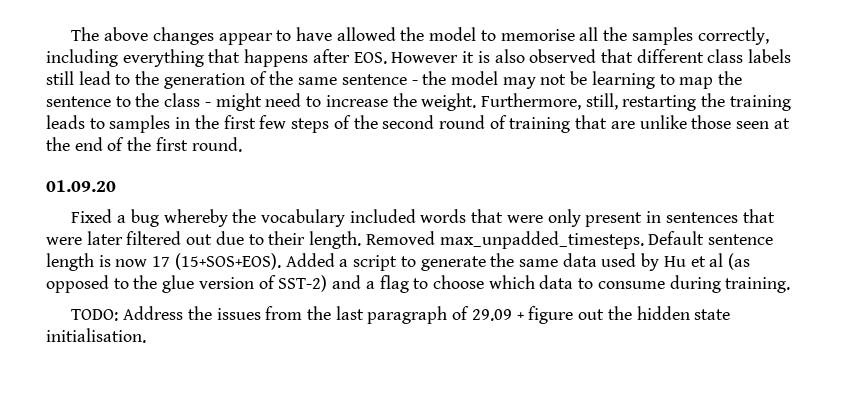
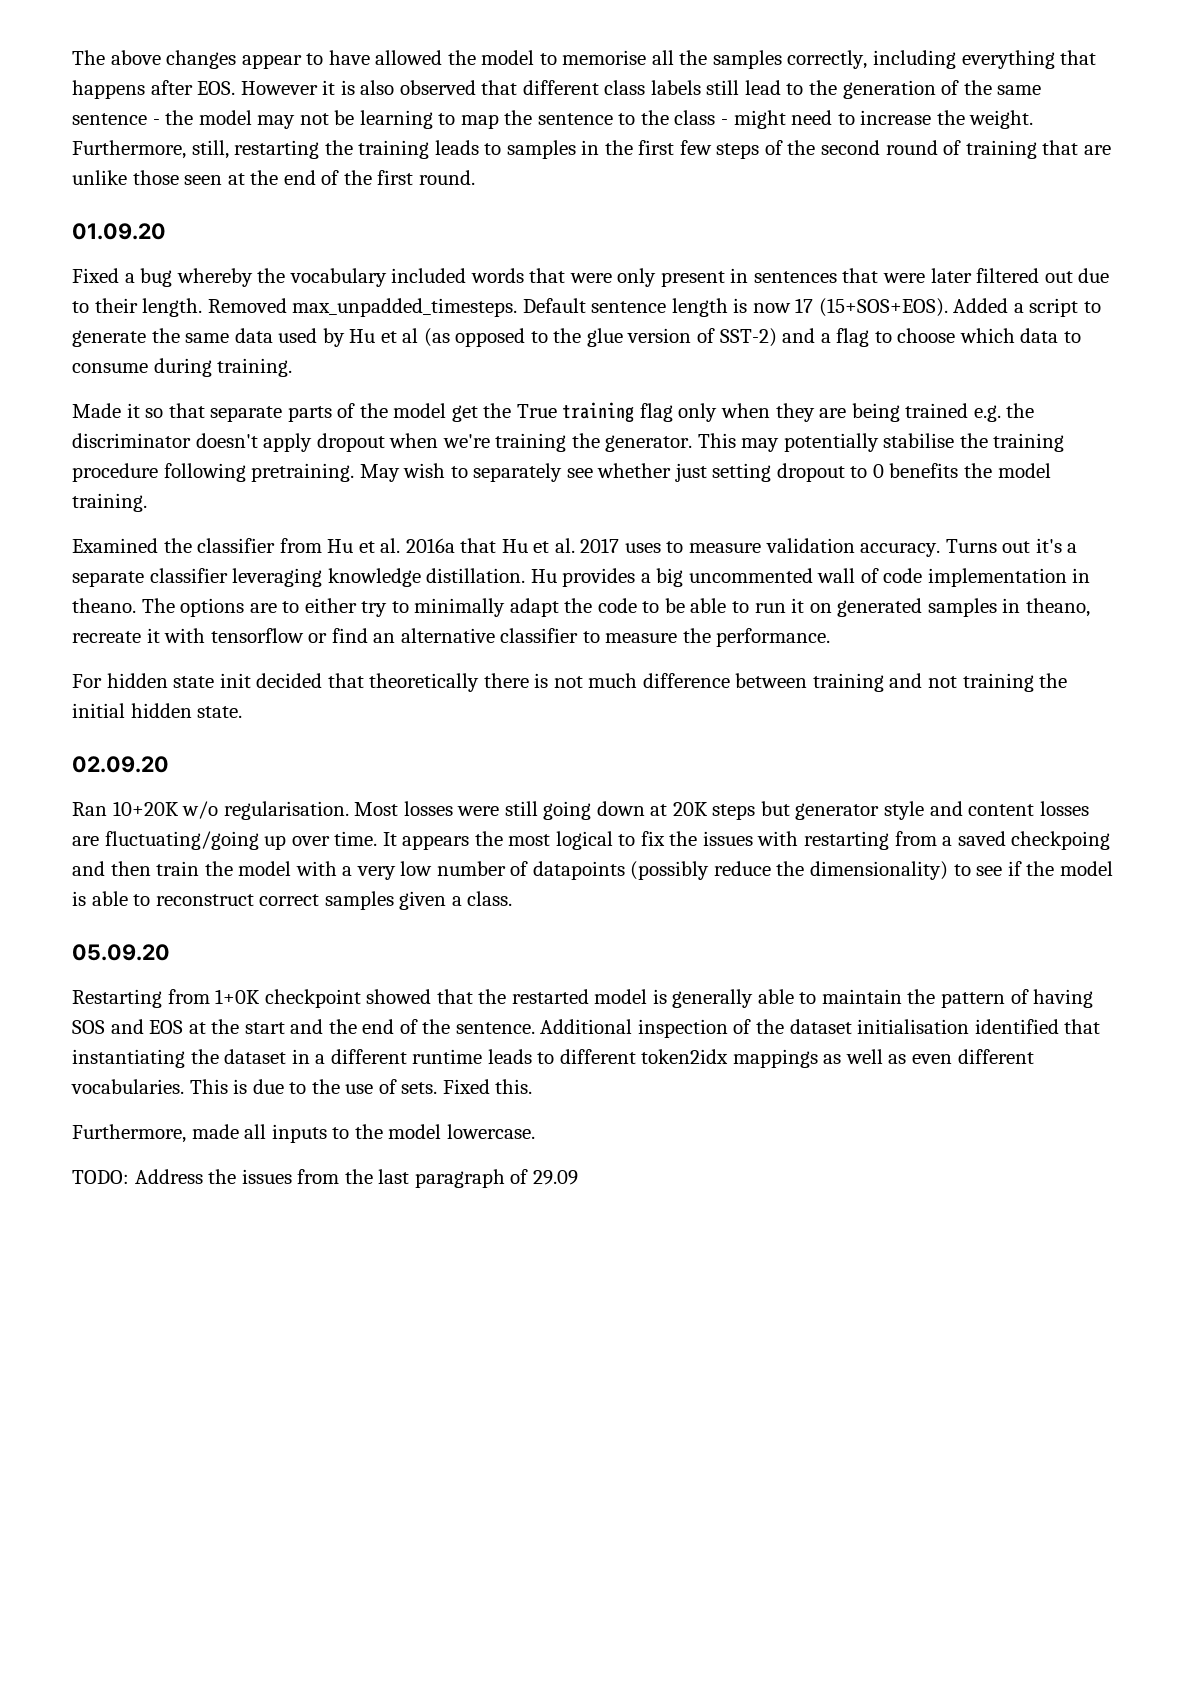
(791, 285) none -> [72,402,1035,423] [72,433,1065,452] [72,463,1051,482] [72,493,147,512] [72,538,1078,557] [72,568,1091,587] [72,598,1090,617] [72,628,831,647] [72,673,1068,692] [72,703,243,718] [72,756,169,773] [72,801,1089,820] [72,831,1111,850] [72,861,1113,880] [72,891,513,910] [72,944,170,961] [72,989,1094,1008] [72,1019,1101,1038] [72,1049,1034,1068] [71,1079,533,1094] [72,1124,535,1143] // Made it so that separate parts of the model get the True training flag only when they are being trained e.g. the discriminator doesn't apply dropout when we're training the generator. This may potentially stabilise the training procedure following pretraining. May wish to separately see whether just setting dropout to 0 benefits the model training. // Examined the classifier from Hu et al. 2016a that Hu et al. 2017 uses to measure validation accuracy. Turns out it's a separate classifier leveraging knowledge distillation. Hu provides a big uncommented wall of code implementation in theano. The options are to either try to minimally adapt the code to be able to run it on generated samples in theano, recreate it with tensorflow or find an alternative classifier to measure the performance. // For hidden state init decided that theoretically there is not much difference between training and not training the initial hidden state. // 02.09.20 // Ran 10+20K w/o regularisation. Most losses were still going down at 20K steps but generator style and content losses are fluctuating/going up over time. It appears the most logical to fix the issues with restarting from a saved checkpoing and then train the model with a very low number of datapoints (possibly reduce the dimensionality) to see if the model is able to reconstruct correct samples given a class. // 05.09.20 // Restarting from 1+0K checkpoint showed that the restarted model is generally able to maintain the pattern of having SOS and EOS at the start and the end of the sentence. Additional inspection of the dataset initialisation identified that instantiating the dataset in a different runtime leads to different token2idx mappings as well as even different vocabularies. This is due to the use of sets. Fixed this. // Furthermore, made all inputs to the model lowercase.
[516,306,731,324] [46,328,146,343] + figure out the hidden state initialisation. -> (578, 1177) none

